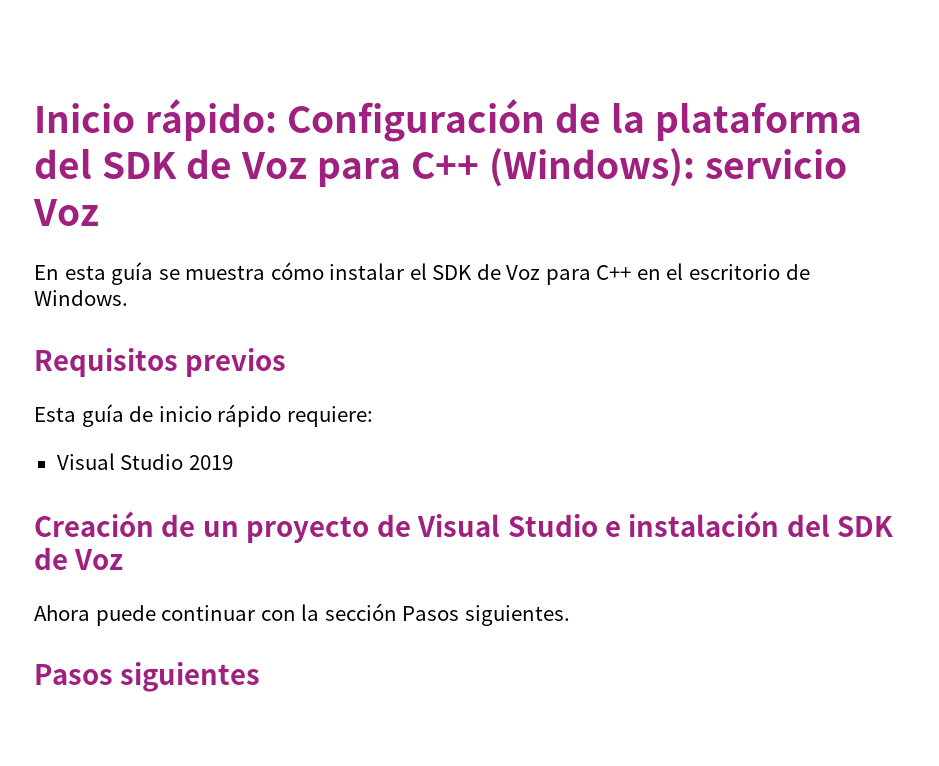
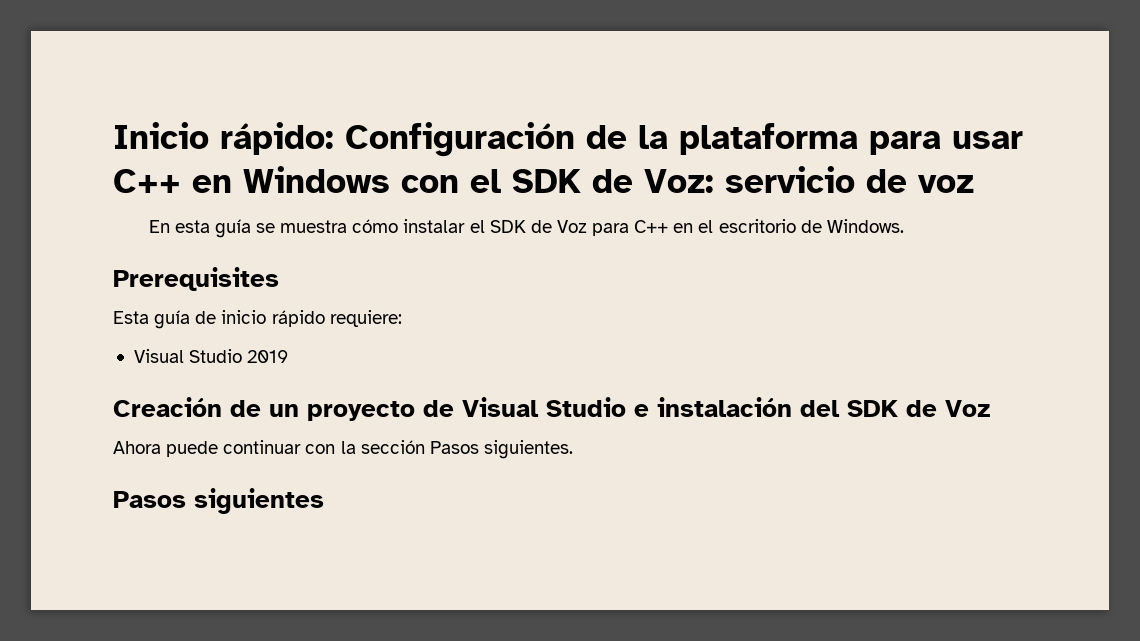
[34,148,847,187] [33,199,99,226] del SDK de Voz para C++ (Windows): servicio Voz -> [869,131,1023,155] [113,166,974,193] para usar C++ en Windows con el SDK de Voz: servicio de voz
[34,348,287,377] Requisitos previos -> [113,267,279,291] Prerequisites

